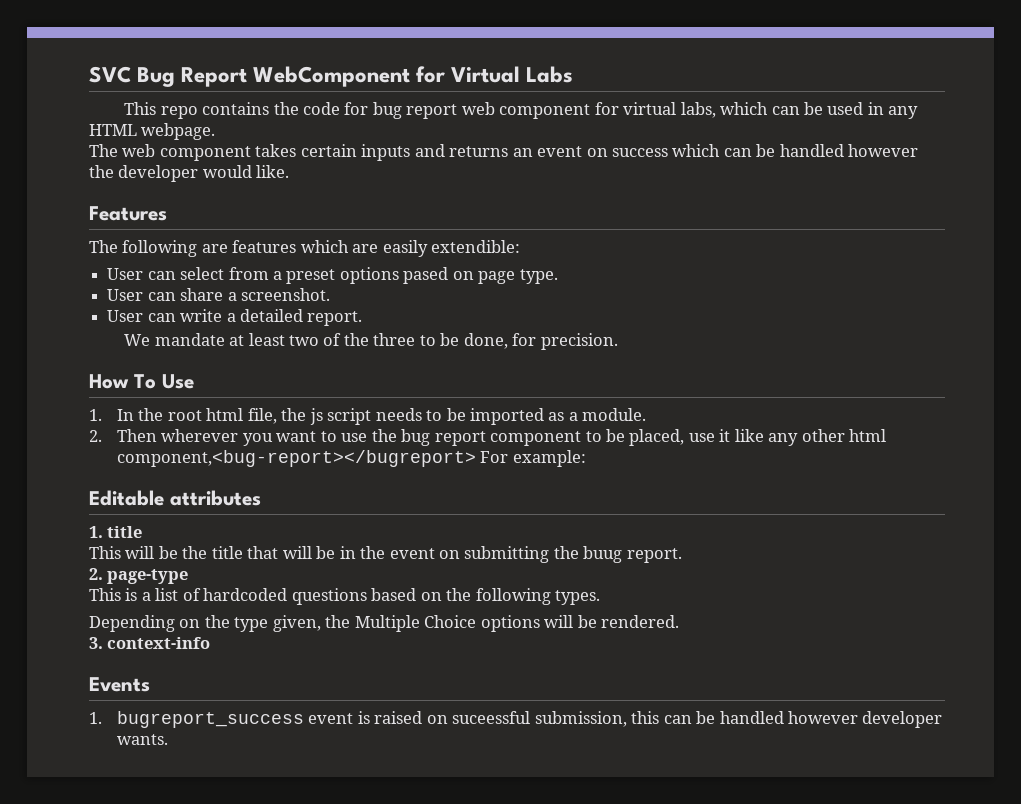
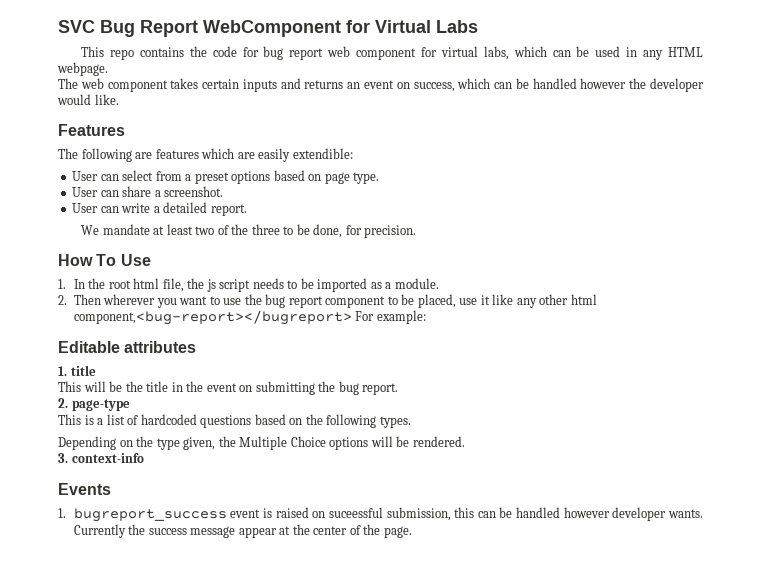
[612,148,669,157] success -> [413,82,455,92] success,
[403,267,449,284] pased -> [273,170,305,181] based
[247,546,336,559] that will be -> (169, 386) none
[583,546,623,563] buug -> [338,381,359,395] bug
(168, 739) none -> [73,524,412,538] Currently the success message appear at the center of the page.

